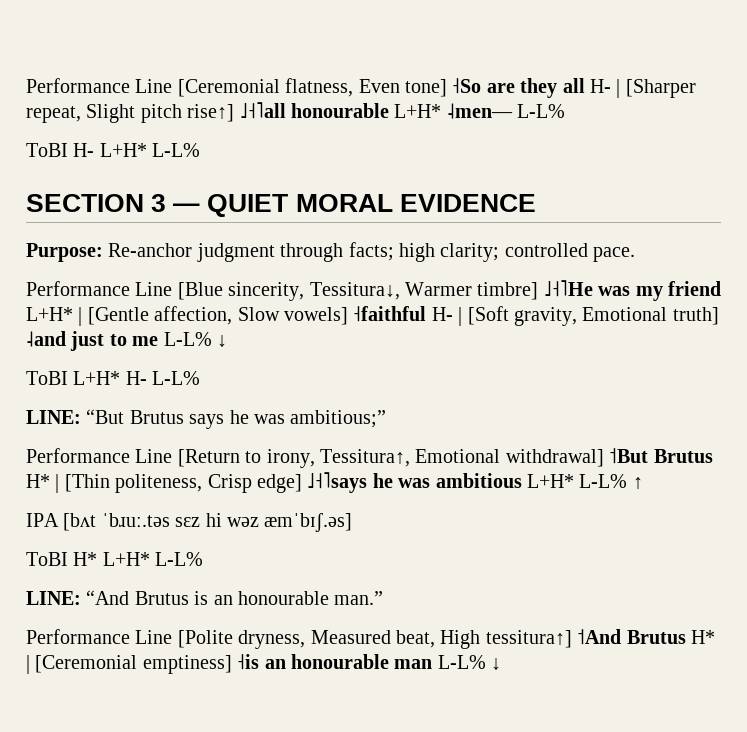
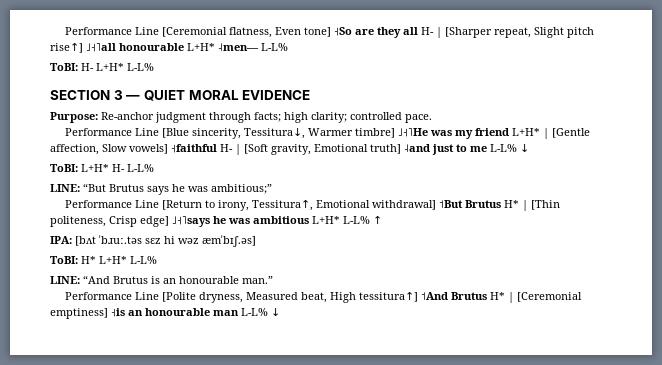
[26,143,68,157] ToBI -> [50,63,78,71] ToBI:
[26,371,68,385] ToBI -> [50,164,78,172] ToBI:
[26,513,59,527] IPA -> [50,236,72,244] IPA:
[26,552,68,566] ToBI -> [50,256,78,264] ToBI:

